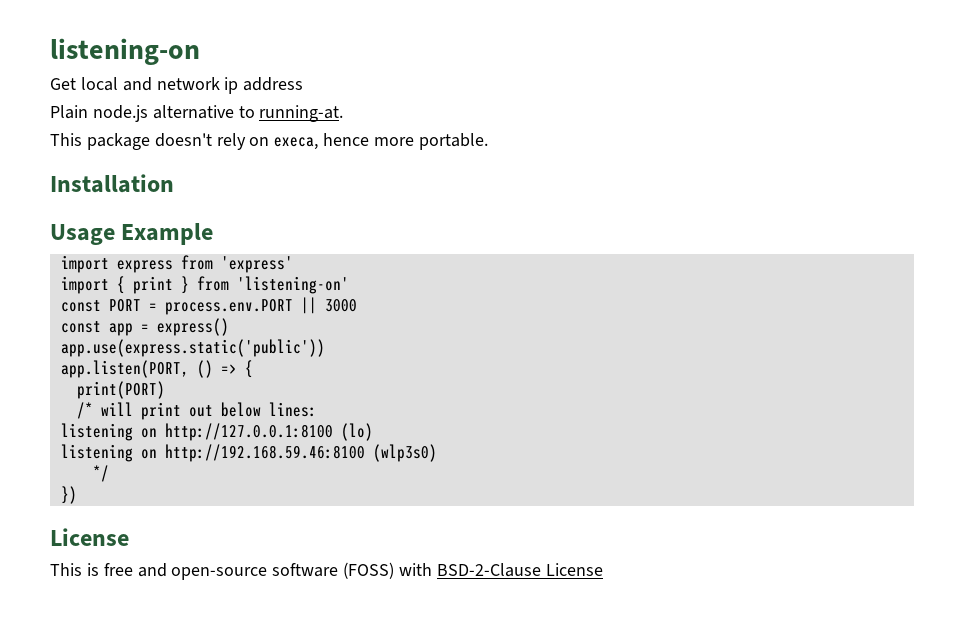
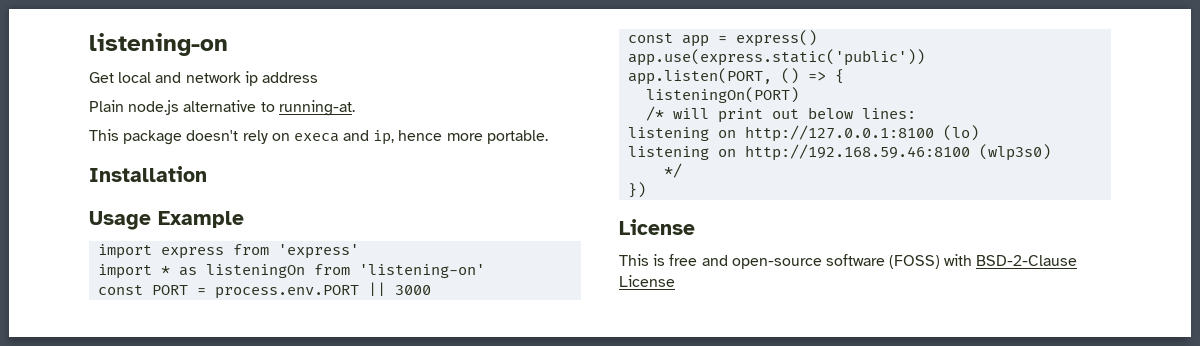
[274,137,319,150] execa, -> [293,130,395,145] execa and ip,
[116,276,189,294] { print } -> [161,264,306,278] * as listeningOn
[76,381,165,399] print(PORT) -> [646,87,800,103] listeningOn(PORT)

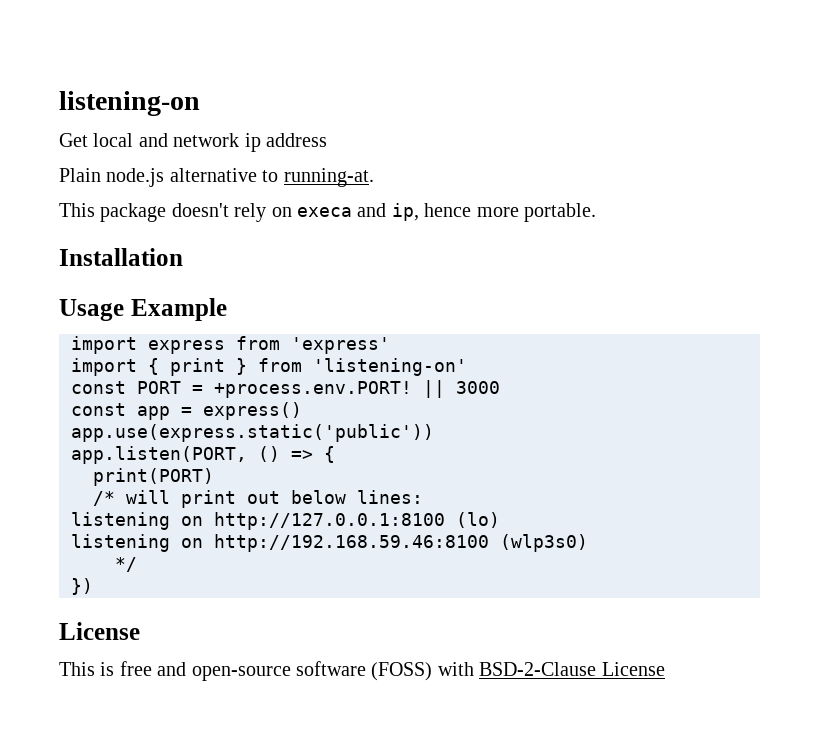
[161,264,306,278] * as listeningOn -> [148,358,247,376] { print }
[215,285,360,299] process.env.PORT -> [214,381,412,398] +process.env.PORT!
[646,87,800,103] listeningOn(PORT) -> [93,468,214,486] print(PORT)

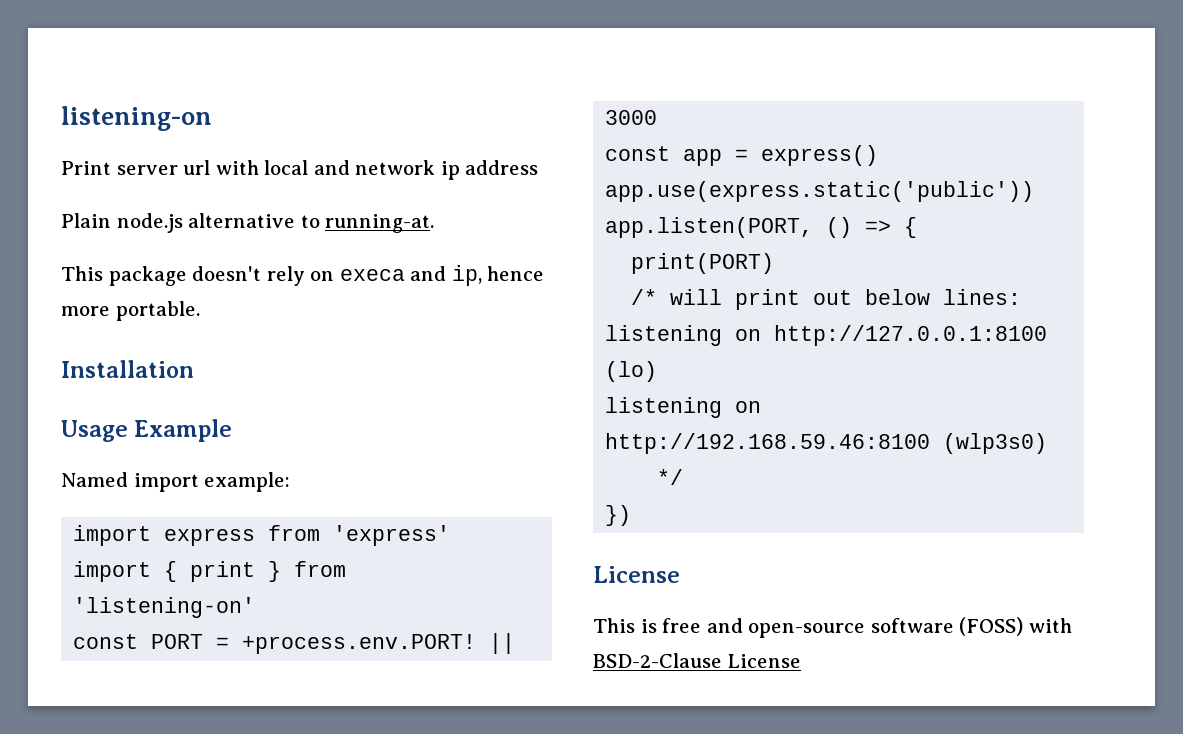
[59,133,88,147] Get -> [61,160,259,175] Print server url with
(227, 309) none -> [61,472,291,492] // Named import example:

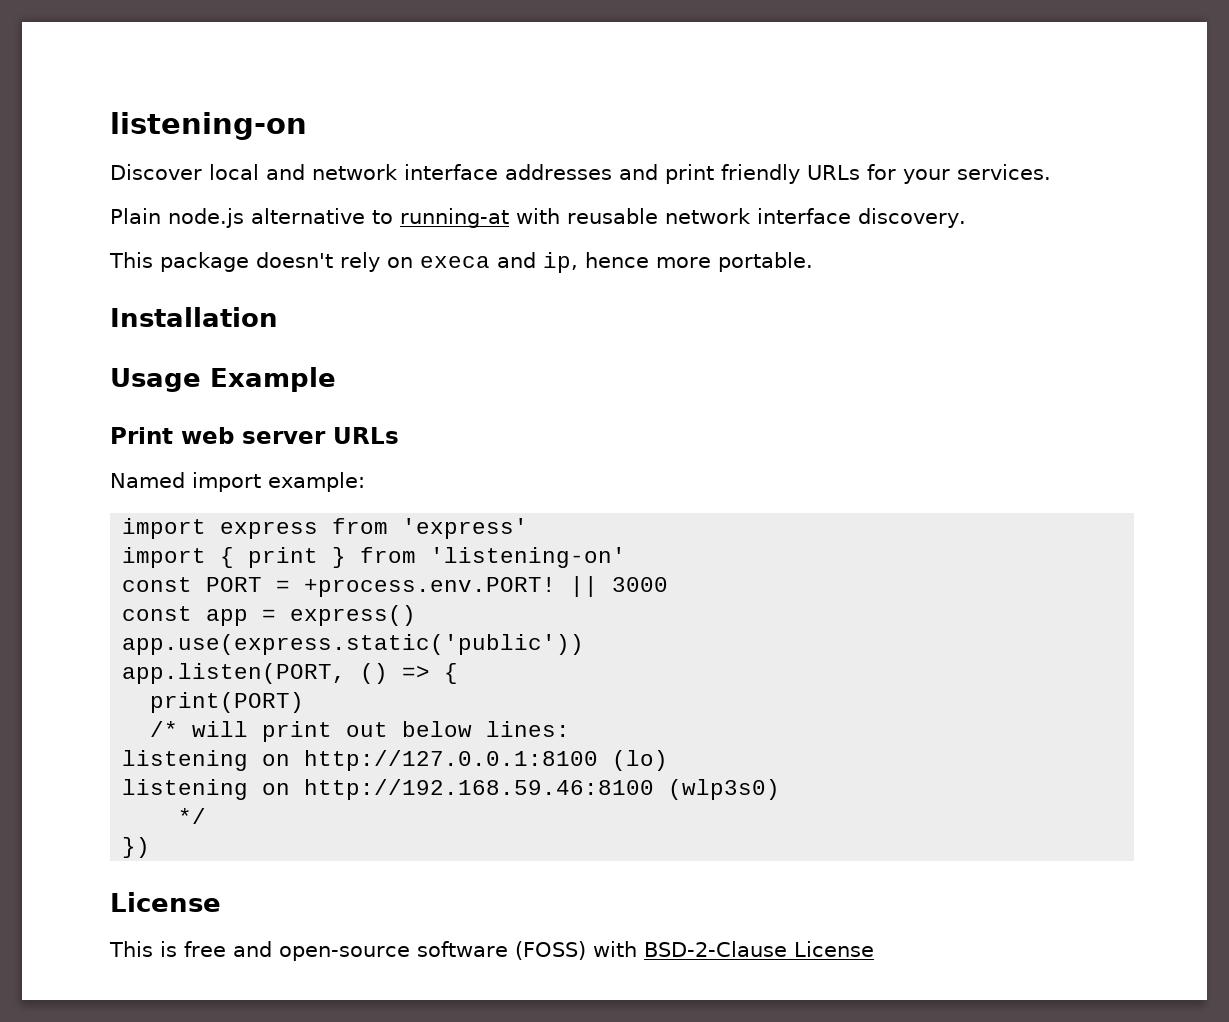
[61,160,539,180] [61,213,435,233] Print server url with local and network ip address // Plain node.js alternative to running-at. -> [110,164,1051,184] [110,208,966,228] Discover local and network interface addresses and print friendly URLs for your services. // Plain node.js alternative to running-at with reusable network interface discovery.
(233, 430) none -> [110,427,399,444] // Print web server URLs

